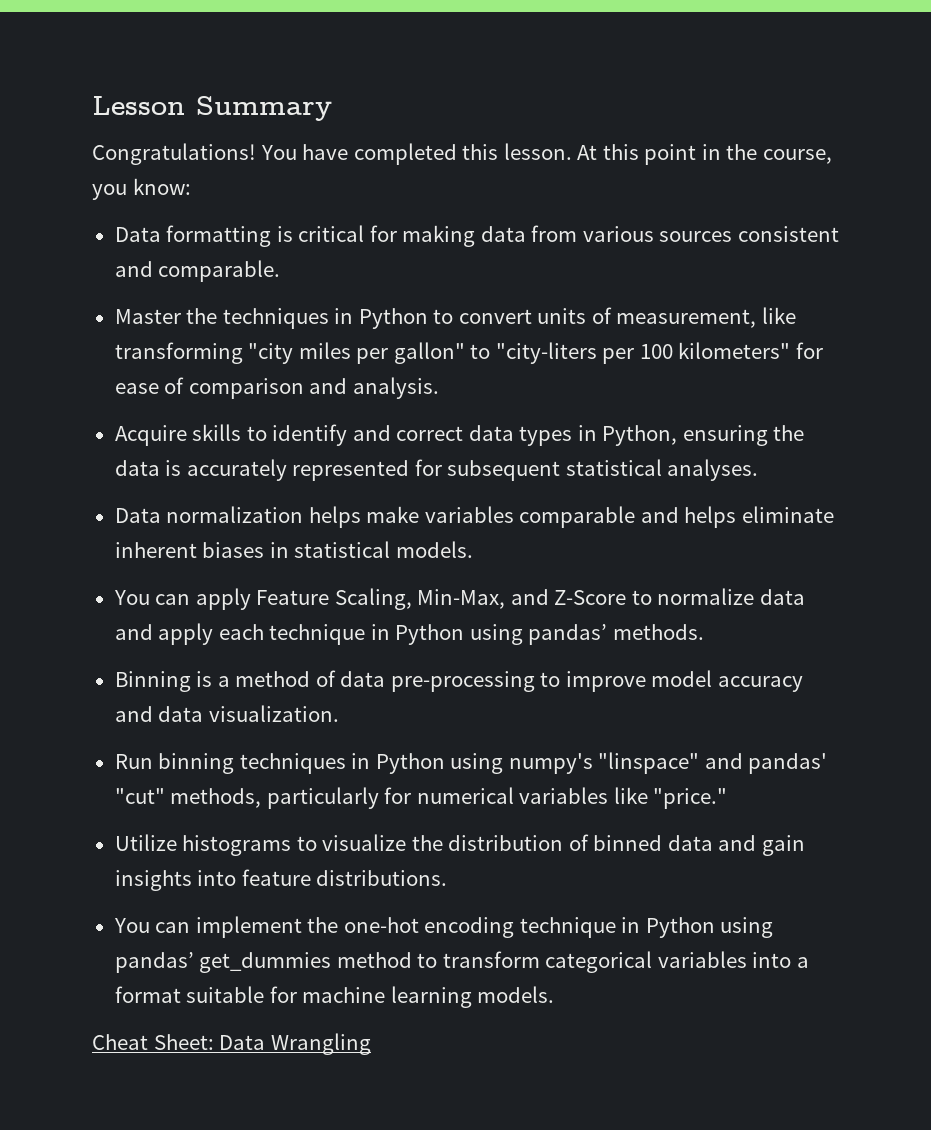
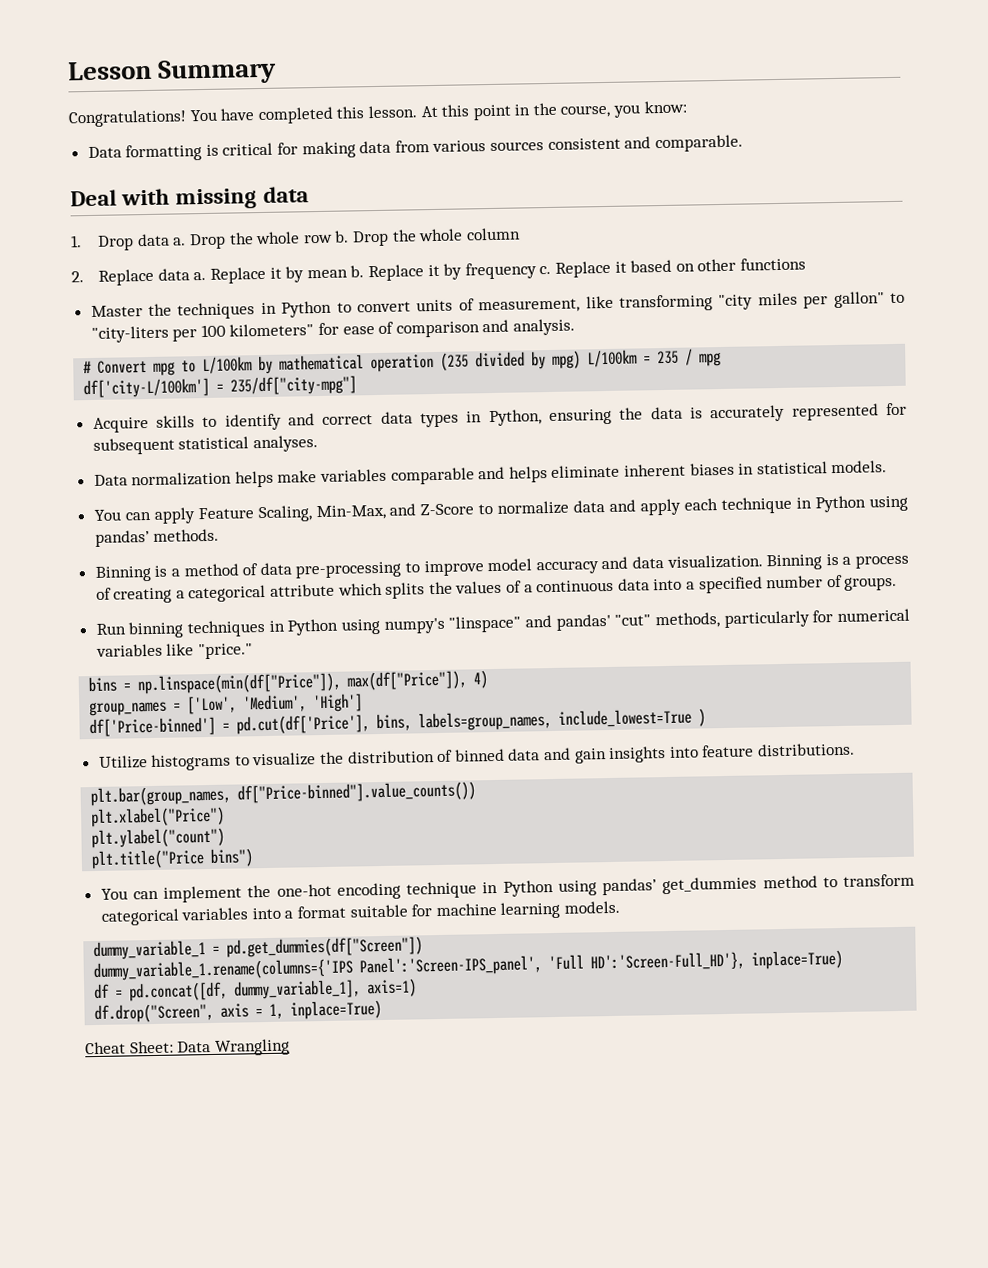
(281, 271) none -> [70,186,309,210] [70,227,521,251] [71,257,806,286] // Deal with missing data // 1. Drop data a. Drop the whole row b. Drop the whole column // 2. Replace data a. Replace it by mean b. Replace it by frequency c. Replace it based on other functions
(439, 388) none -> [83,348,722,376] [83,375,358,399] // # Convert mpg to L/100km by mathematical operation (235 divided by mpg) L/100km = 235 / mpg // df['city-L/100km'] = 235/df["city-mpg"]
(339, 713) none -> [766,553,910,571] [95,574,898,604] Binning is a process of creating a categorical attribute which splits the values of a continuous data into a specified number of groups.
(728, 798) none -> [88,670,489,695] [89,693,364,717] [89,708,707,738] // bins = np.linspace(min(df["Price"]), max(df["Price"]), 4) // group_names = ['Low', 'Medium', 'High'] // df['Price-binned'] = pd.cut(df['Price'], bins, labels=group_names, include_lowest=True )
(448, 878) none -> [90,781,477,807] [90,806,226,828] [91,827,226,849] [91,848,255,870] // plt.bar(group_names, df["Price-binned"].value_counts()) // plt.xlabel("Price") // plt.ylabel("count") // plt.title("Price bins")
(555, 994) none -> [93,936,424,961] [93,949,844,982] [94,978,418,1002] [94,1000,383,1024] // dummy_variable_1 = pd.get_dummies(df["Screen"]) // dummy_variable_1.rename(columns={'IPS Panel':'Screen-IPS_panel', 'Full HD':'Screen-Full_HD'}, inplace=True) // df = pd.concat([df, dummy_variable_1], axis=1) // df.drop("Screen", axis = 1, inplace=True)

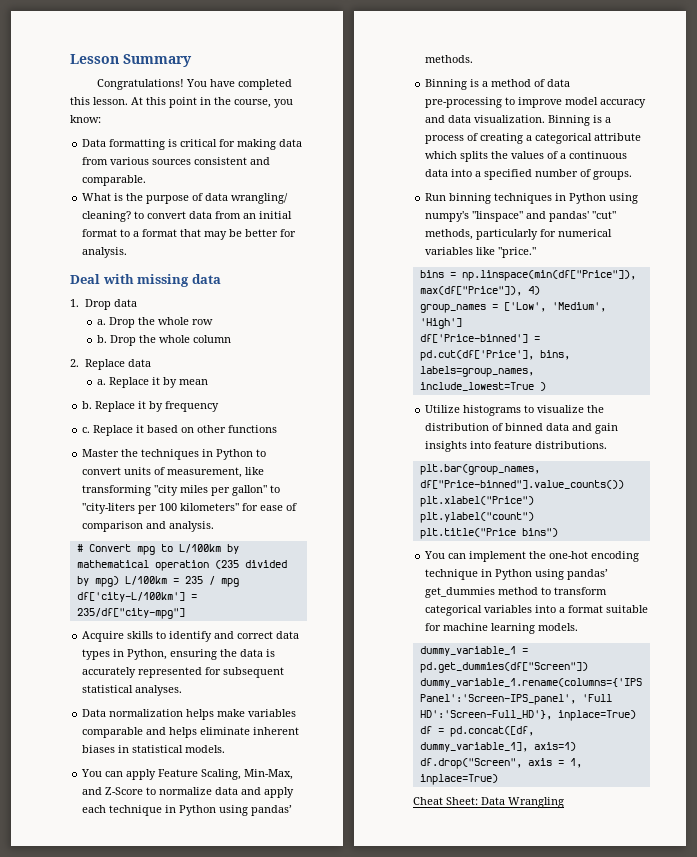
(743, 143) none -> [82,193,289,204] [82,211,293,222] [82,229,297,240] [82,247,128,258] // What is the purpose of data wrangling/ cleaning? to convert data from an initial format to a format that may be better for analysis.
(170, 240) none -> (137, 303) //
(333, 239) none -> (213, 322) //
(190, 274) none -> (151, 363) //
(348, 274) none -> (208, 382) //
(537, 271) none -> (220, 406) //

